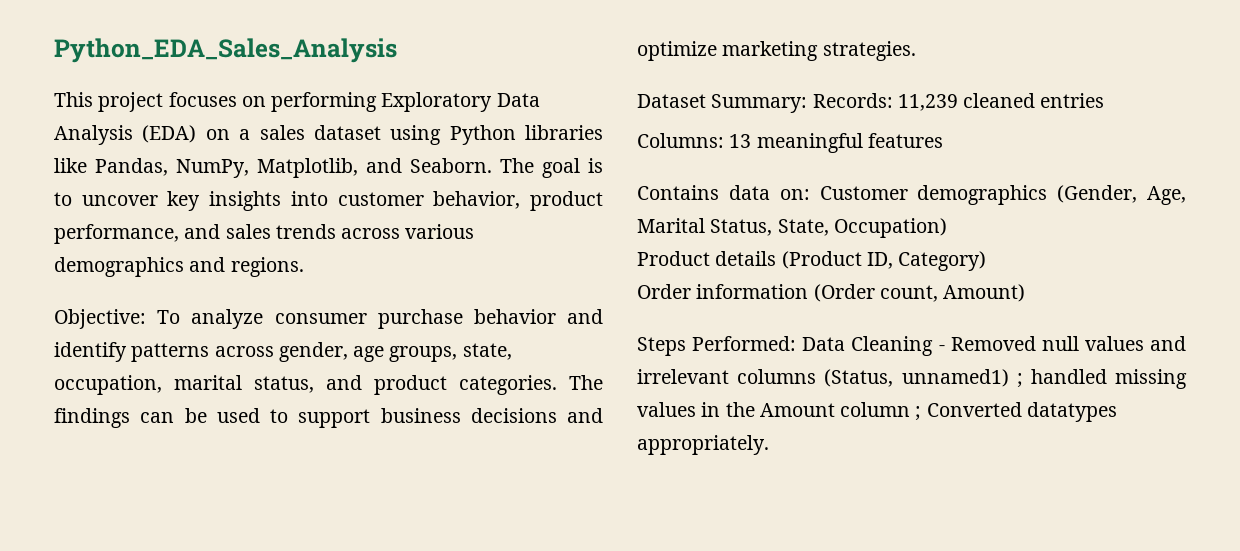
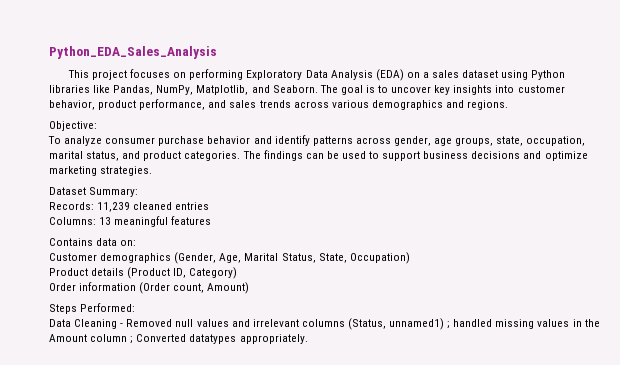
(146, 319) none -> (97, 126) //
(808, 103) none -> (139, 192) //
(810, 194) none -> (137, 243) //
(797, 343) none -> (136, 307) //

